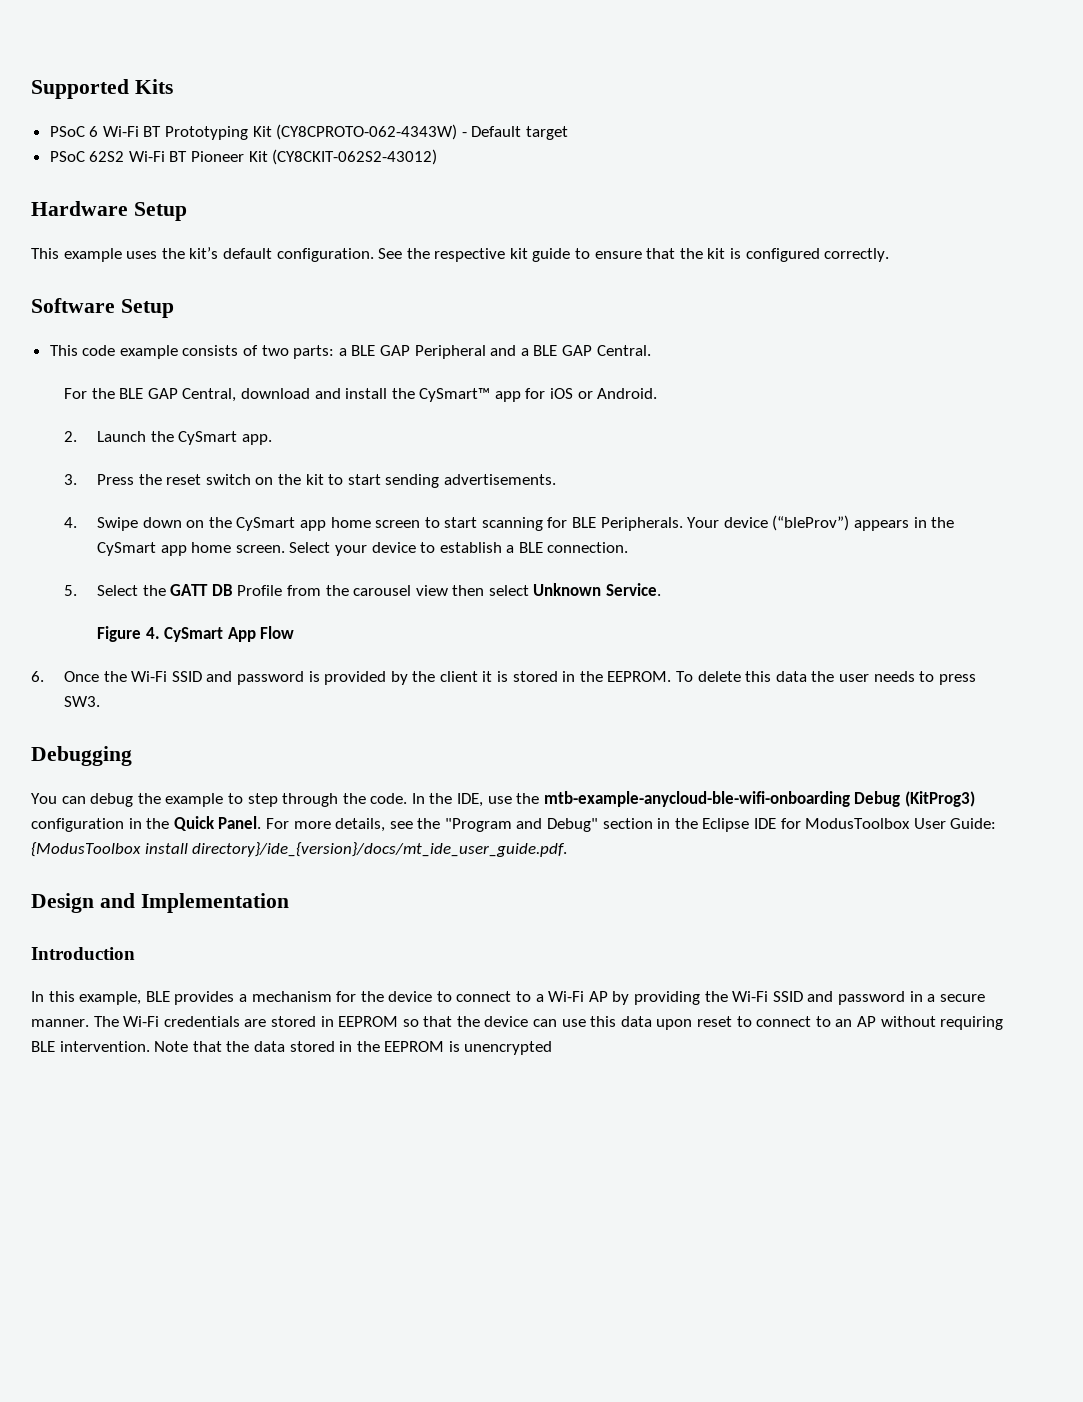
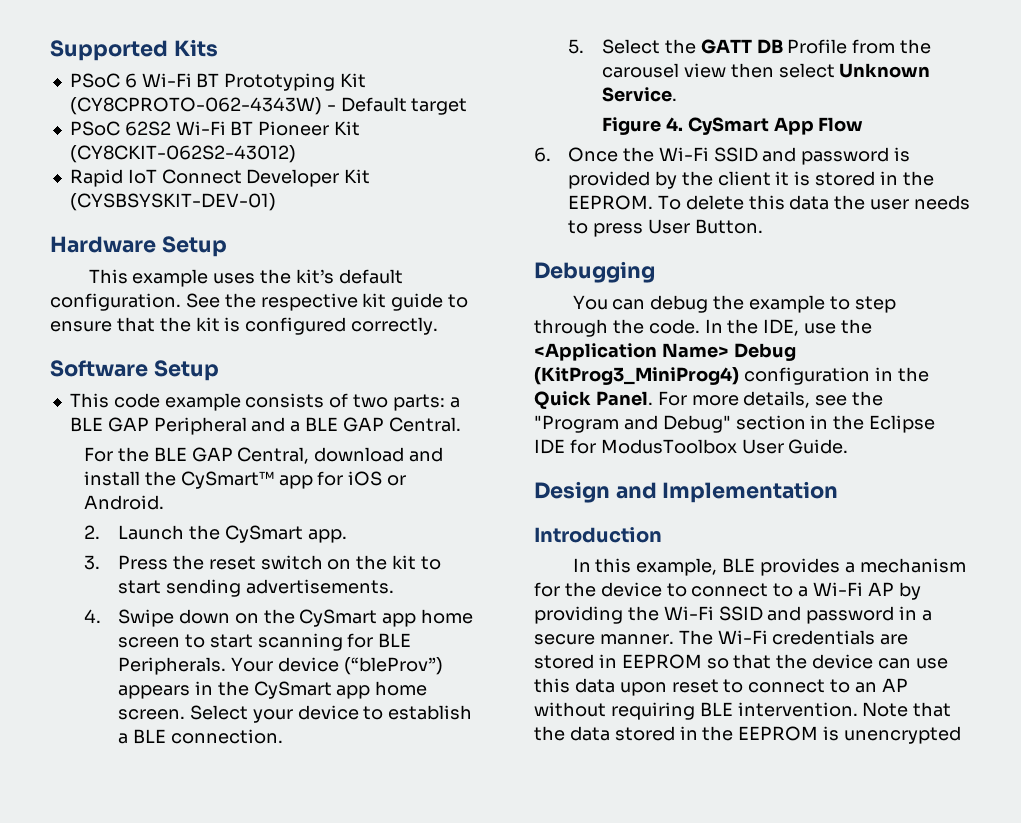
(438, 157) none -> [69,169,371,187] [69,193,276,211] // Rapid IoT Connect Developer Kit (CYSBSYSKIT-DEV-01)
[63,696,100,707] SW3. -> [647,219,763,234] User Button.
[543,791,976,807] mtb-example-anycloud-ble-wifi-onboarding Debug (KitProg3) -> [534,343,796,361] [534,367,739,385] <Application Name> Debug (KitProg3_MiniProg4)
[950,818,997,829] [31,842,568,857] Guide: {ModusToolbox install directory}/ide_{version}/docs/mt_ide_user_guide.pdf. -> [788,439,849,454] Guide.

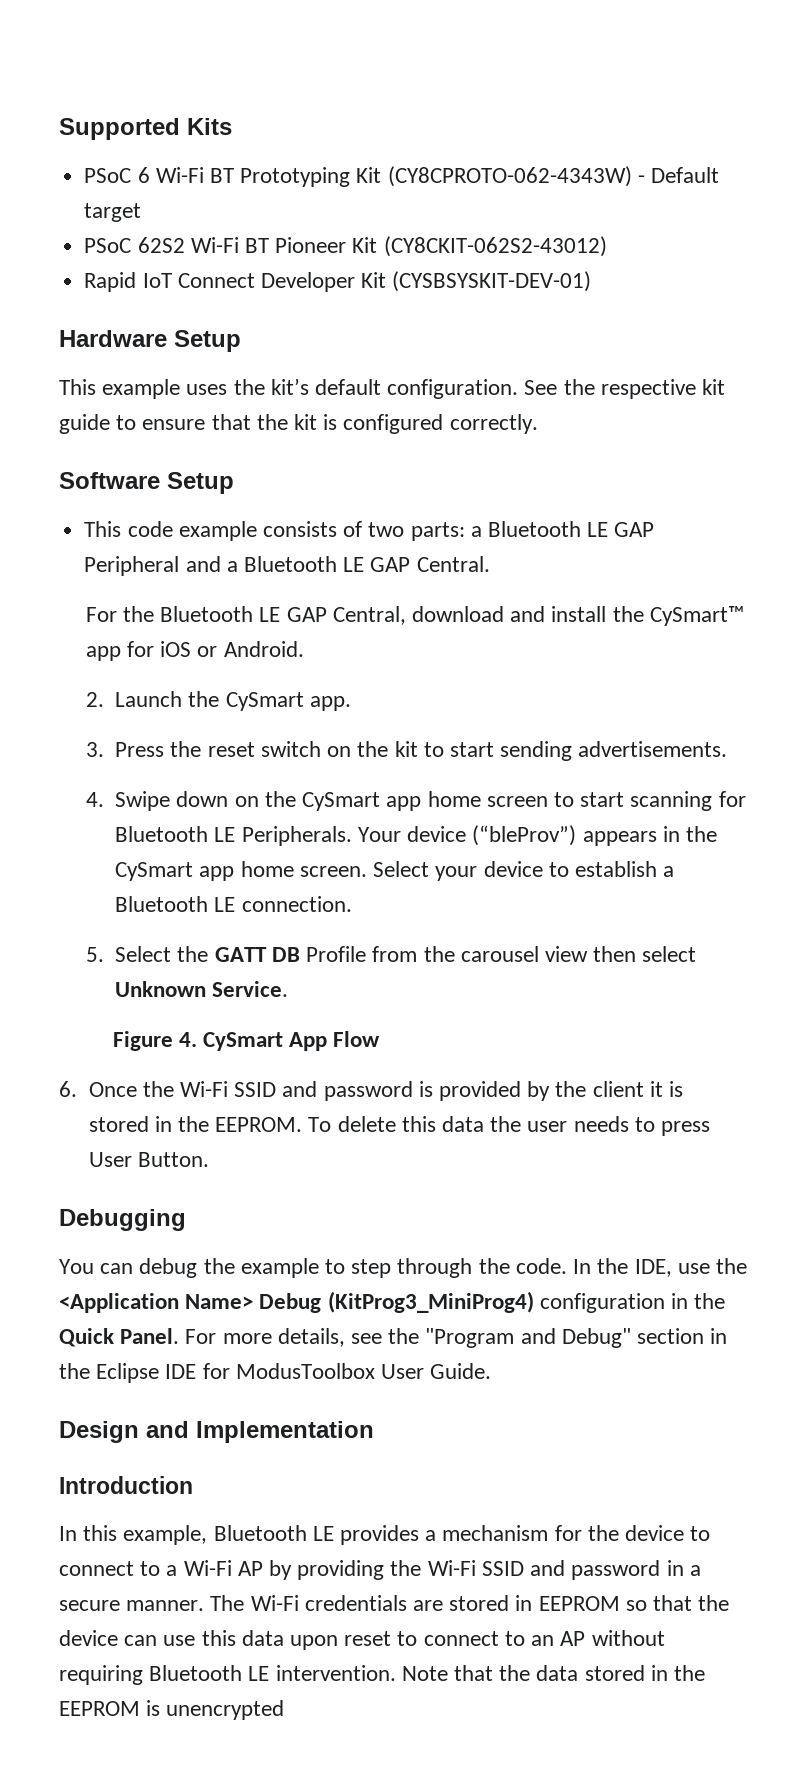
[69,417,103,432] BLE -> [487,521,609,537] Bluetooth LE
[305,417,339,432] BLE -> [243,556,365,572] Bluetooth LE
[153,447,187,462] BLE -> [160,606,281,622] Bluetooth LE
[378,633,412,648] BLE -> [115,826,236,842] Bluetooth LE
[132,729,166,744] BLE -> [115,896,236,912] Bluetooth LE
[722,558,756,573] BLE -> [213,1525,334,1541] Bluetooth LE
[699,702,733,717] BLE -> [149,1665,270,1681] Bluetooth LE

